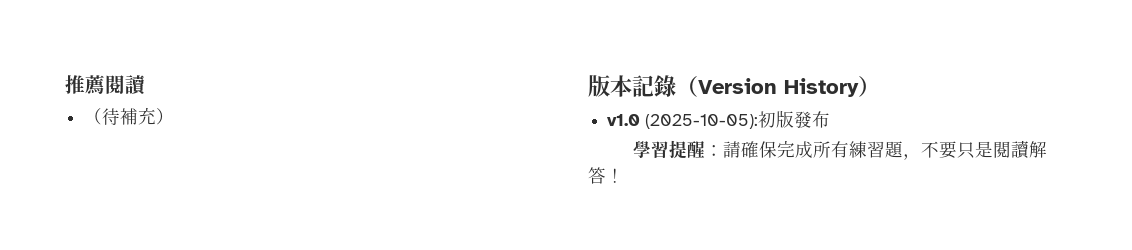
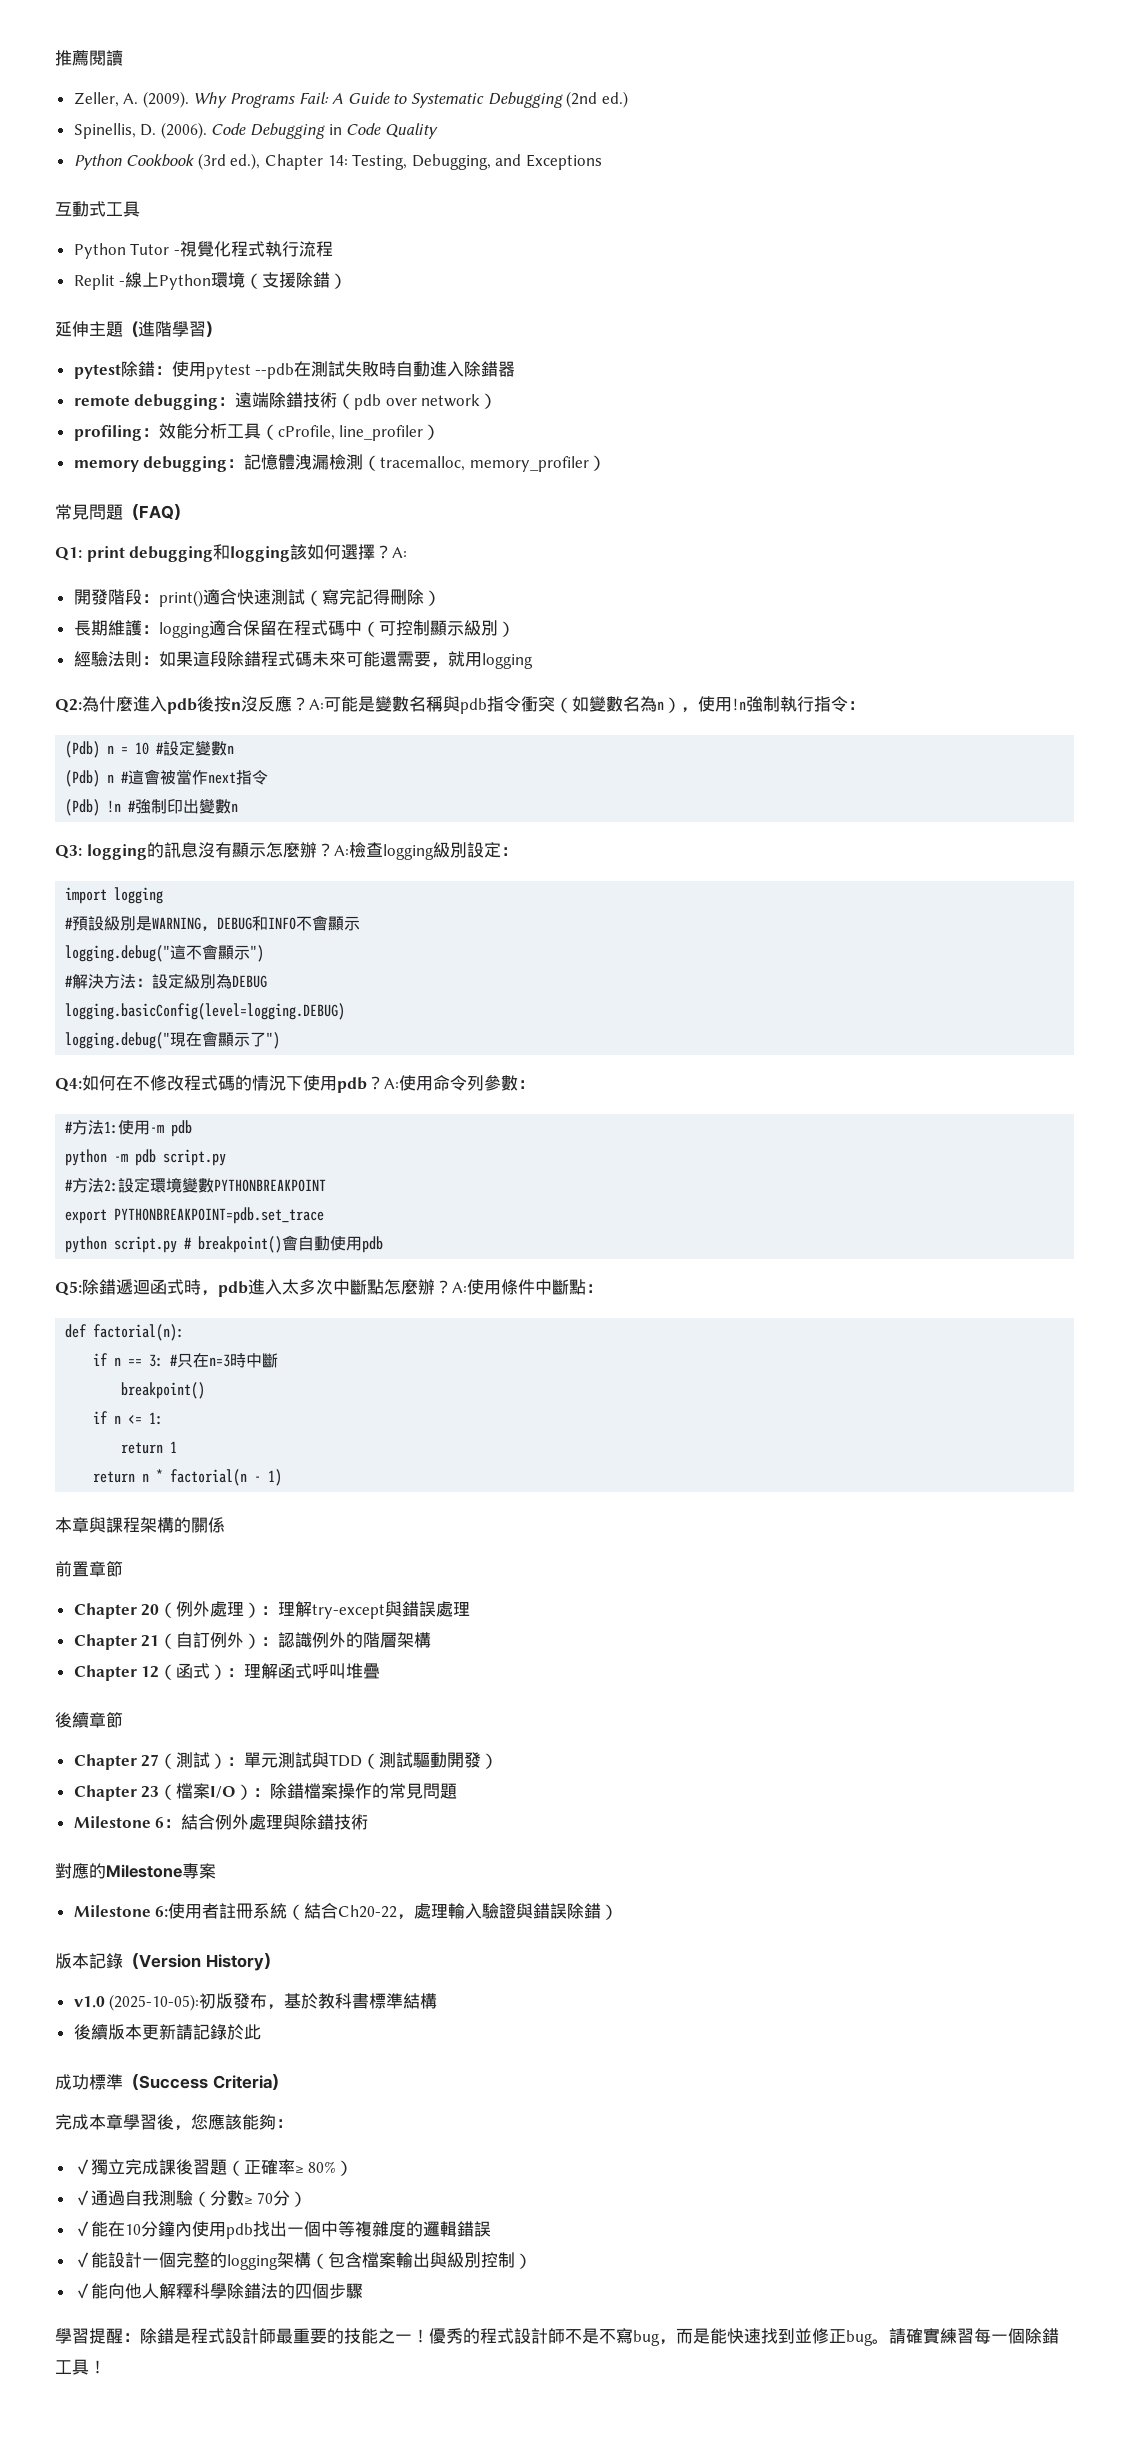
[84,107,157,125] （待補充 -> [73,91,628,108] [73,122,438,139] [73,153,603,170] [55,201,140,217] [73,241,333,259] [73,272,348,290] [55,321,221,337] [73,361,516,379] [73,392,498,410] [73,423,441,441] [73,454,606,472] [55,504,190,520] [55,544,408,562] [73,589,441,607] [73,620,515,638] [73,650,533,669] [55,696,865,714] [65,740,235,758] [65,769,269,787] [65,798,239,816] [55,842,518,860] [65,887,164,904] [65,915,361,931] [65,944,265,962] [65,973,268,989] [65,1003,346,1020] [65,1031,281,1049] [55,1074,535,1093] [65,1120,193,1137] [65,1149,227,1166] [65,1177,327,1193] [65,1207,325,1224] [65,1235,384,1253] [55,1279,603,1297] [65,1324,185,1341] [93,1353,279,1368] [121,1382,206,1399] [93,1411,164,1425] [121,1441,178,1454] [93,1469,283,1486] [55,1517,225,1533] [55,1561,123,1577] [73,1601,471,1619] [73,1632,432,1650] [73,1663,381,1681] [55,1712,123,1728] [73,1752,499,1770] [73,1783,458,1801] [73,1814,369,1830] [55,1863,216,1879] [73,1903,602,1920] Zeller, A. (2009). Why Programs Fail: A Guide to Systematic Debugging (2nd ed.) // Spinellis, D. (2006). Code Debugging in Code Quality // Python Cookbook (3rd ed.), Chapter 14: Testing, Debugging, and Exceptions // 互動式工具 // Python Tutor -視覺化程式執行流程 // Replit -線上Python環境（支援除錯） // 延伸主題（進階學習） // pytest除錯：使用pytest --pdb在測試失敗時自動進入除錯器 // remote debugging：遠端除錯技術（pdb over network） // profiling：效能分析工具（cProfile, line_profiler） // memory debugging：記憶體洩漏檢測（tracemalloc, memory_profiler） // 常見問題（FAQ） // Q1: print debugging和logging該如何選擇？A: // 開發階段：print()適合快速測試（寫完記得刪除） // 長期維護：logging適合保留在程式碼中（可控制顯示級別） // 經驗法則：如果這段除錯程式碼未來可能還需要，就用logging // Q2:為什麼進入pdb後按n沒反應？A:可能是變數名稱與pdb指令衝突（如變數名為n），使用!n強制執行指令： // (Pdb) n = 10 #設定變數n // (Pdb) n #這會被當作next指令 // (Pdb) !n #強制印出變數n // Q3: logging的訊息沒有顯示怎麼辦？A:檢查logging級別設定： // import logging // #預設級別是WARNING，DEBUG和INFO不會顯示 // logging.debug("這不會顯示") // #解決方法：設定級別為DEBUG // logging.basicConfig(level=logging.DEBUG) // logging.debug("現在會顯示了") // Q4:如何在不修改程式碼的情況下使用pdb？A:使用命令列參數： // #方法1:使用-m pdb // python -m pdb script.py // #方法2:設定環境變數PYTHONBREAKPOINT // export PYTHONBREAKPOINT=pdb.set_trace // python script.py # breakpoint()會自動使用pdb // Q5:除錯遞迴函式時，pdb進入太多次中斷點怎麼辦？A:使用條件中斷點： // def factorial(n): // if n == 3: #只在n=3時中斷 // breakpoint() // if n <= 1: // return 1 // return n * factorial(n - 1) // 本章與課程架構的關係 // 前置章節 // Chapter 20（例外處理）：理解try-except與錯誤處理 // Chapter 21（自訂例外）：認識例外的階層架構 // Chapter 12（函式）：理解函式呼叫堆疊 // 後續章節 // Chapter 27（測試）：單元測試與TDD（測試驅動開發） // Chapter 23（檔案I/O）：除錯檔案操作的常見問題 // Milestone 6：結合例外處理與除錯技術 // 對應的Milestone專案 // Milestone 6:使用者註冊系統（結合Ch20-22，處理輸入驗證與錯誤除錯
[632,140,1048,160] [588,167,606,184] // 學習提醒：請確保完成所有練習題，不要只是閱讀解答 -> [267,1993,438,2010] [73,2024,261,2040] [55,2074,288,2090] [55,2114,293,2131] [73,2159,354,2176] [73,2190,308,2207] [73,2221,491,2239] [73,2252,532,2270] [73,2283,363,2299] [55,2328,1059,2346] [55,2359,89,2375] ，基於教科書標準結構 // 後續版本更新請記錄於此 // 成功標準（Success Criteria） // 完成本章學習後，您應該能夠： // ✓獨立完成課後習題（正確率≥ 80%） // ✓通過自我測驗（分數≥ 70分） // ✓能在10分鐘內使用pdb找出一個中等複雜度的邏輯錯誤 // ✓能設計一個完整的logging架構（包含檔案輸出與級別控制） // ✓能向他人解釋科學除錯法的四個步驟 // 學習提醒：除錯是程式設計師最重要的技能之一！優秀的程式設計師不是不寫bug，而是能快速找到並修正bug。請確實練習每一個除錯工具

